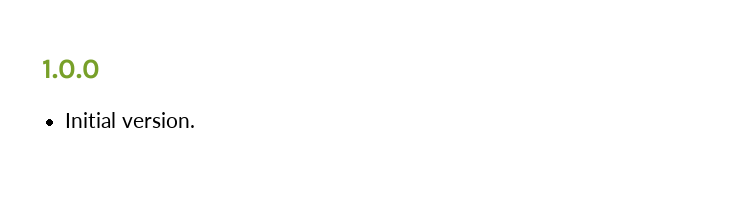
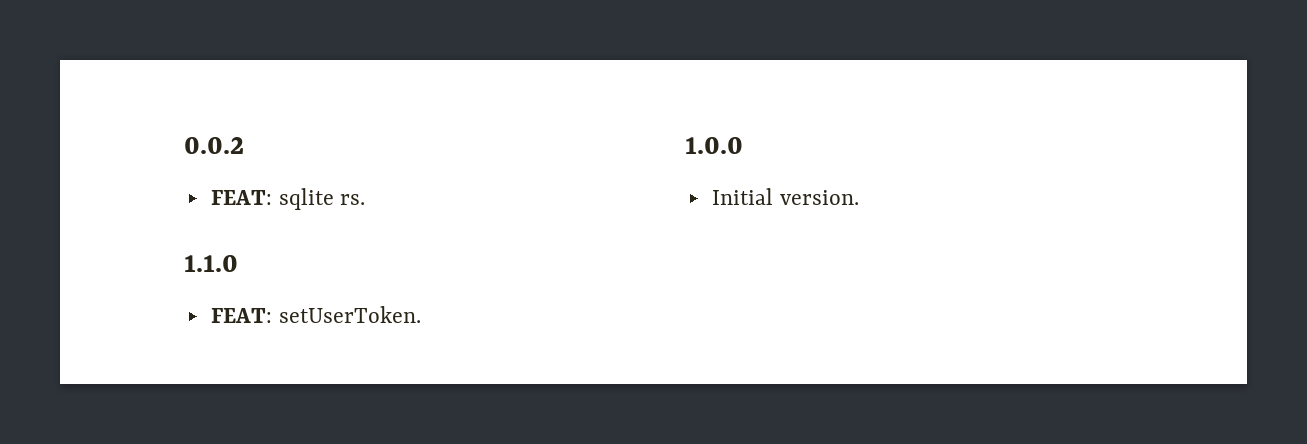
(42, 69) none -> [184,137,244,154] [210,188,366,210] [184,255,238,272] [210,306,421,323] 0.0.2 // FEAT: sqlite rs. // 1.1.0 // FEAT: setUserToken. //

